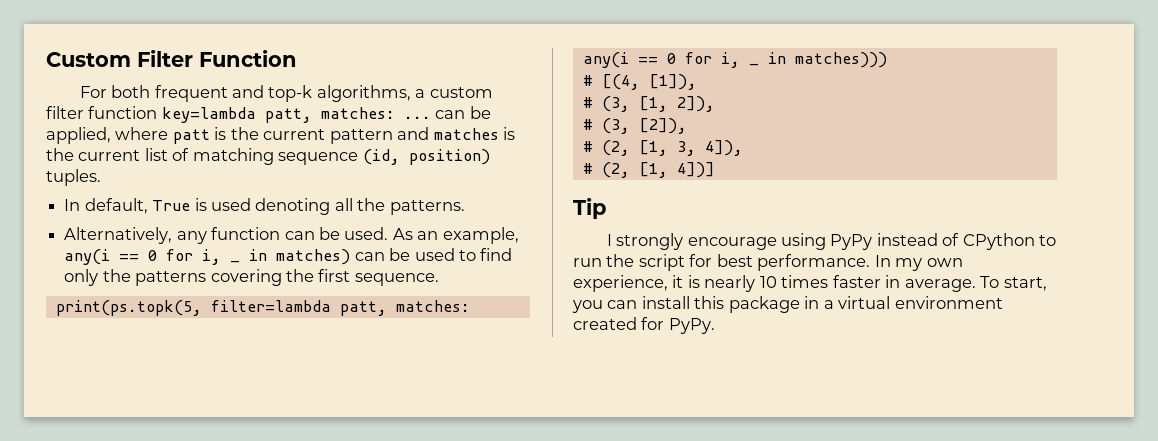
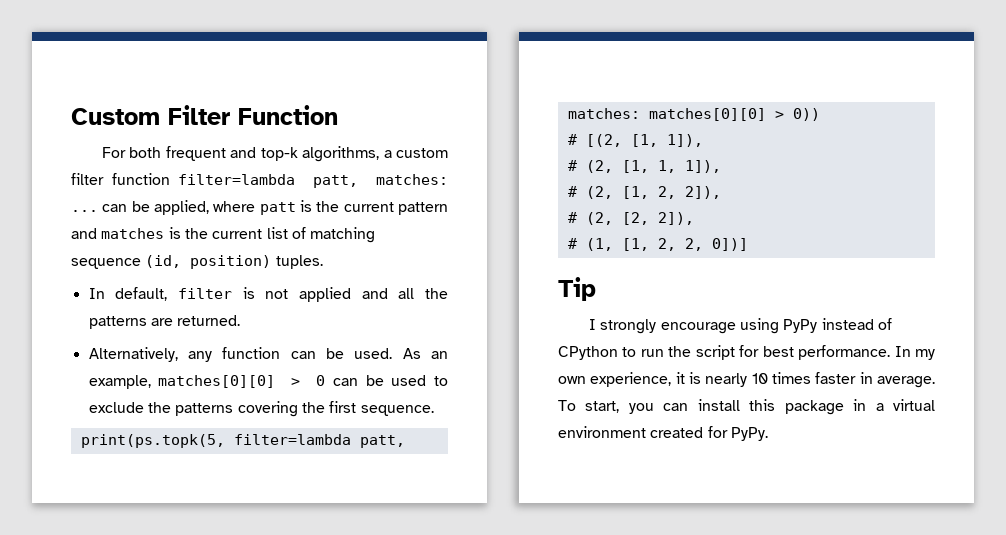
[161,107,256,123] key=lambda -> [178,174,296,185] filter=lambda
[152,198,465,215] True is used denoting all the patterns. -> [177,287,449,302] [88,315,241,329] filter is not applied and all the patterns are returned.
[64,249,351,265] any(i == 0 for i, _ in matches) -> [158,375,326,388] matches[0][0] > 0
[480,248,513,261] [64,269,99,286] find only -> [88,402,144,413] exclude
[582,52,887,68] [582,74,697,90] [582,96,715,112] [582,118,687,134] [582,140,743,156] [582,162,715,178] any(i == 0 for i, _ in matches))) // # [(4, [1]), // # (3, [1, 2]), // # (3, [2]), // # (2, [1, 3, 4]), // # (2, [1, 4])] -> [648,108,820,121] [567,134,703,147] [567,160,721,173] [567,186,721,199] [567,212,694,225] [567,238,748,251] matches[0][0] > 0)) // # [(2, [1, 1]), // # (2, [1, 1, 1]), // # (2, [1, 2, 2]), // # (2, [2, 2]), // # (1, [1, 2, 2, 0])]

